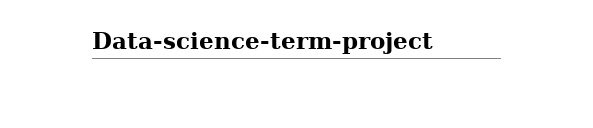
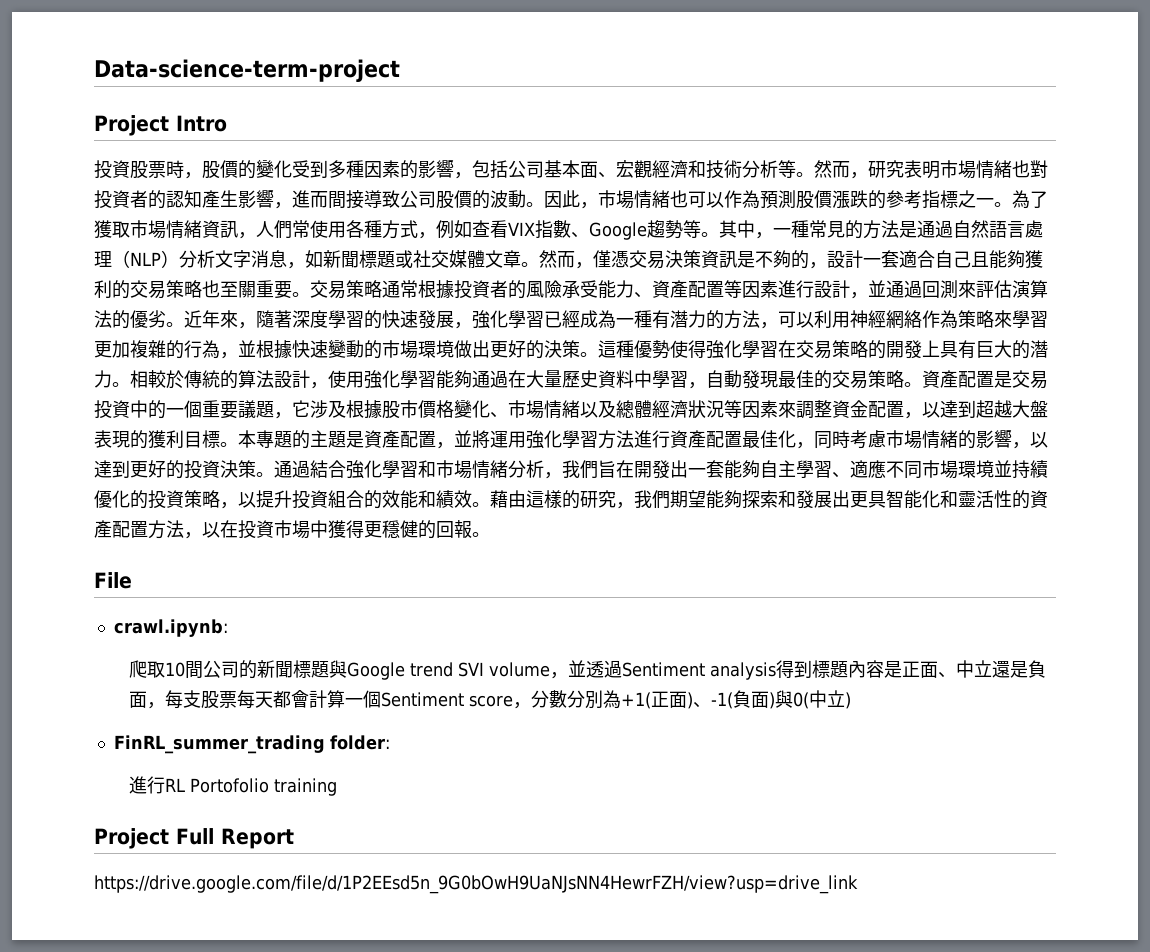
(433, 43) none -> [94,115,227,136] [94,159,1048,179] [94,190,1048,209] [94,220,1043,240] [94,250,1043,269] [94,280,1048,299] [94,310,1048,329] [94,339,1048,359] [94,370,1048,389] [94,399,1048,419] [94,430,1048,449] [94,460,1048,479] [94,490,1048,509] [94,520,490,539] [94,572,132,589] [113,619,228,637] [129,660,1047,680] [129,690,852,709] [113,735,390,754] [129,776,338,796] [94,828,294,849] [94,875,858,894] // Project Intro // 投資股票時，股價的變化受到多種因素的影響，包括公司基本面、宏觀經濟和技術分析等。然而，研究表明市場情緒也對投資者的認知產生影響，進而間接導致公司股價的波動。因此，市場情緒也可以作為預測股價漲跌的參考指標之一。為了獲取市場情緒資訊，人們常使用各種方式，例如查看VIX指數、Google趨勢等。其中，一種常見的方法是通過自然語言處理（NLP）分析文字消息，如新聞標題或社交媒體文章。然而，僅憑交易決策資訊是不夠的，設計一套適合自己且能夠獲利的交易策略也至關重要。交易策略通常根據投資者的風險承受能力、資產配置等因素進行設計，並通過回測來評估演算法的優劣。近年來，隨著深度學習的快速發展，強化學習已經成為一種有潛力的方法，可以利用神經網絡作為策略來學習更加複雜的行為，並根據快速變動的市場環境做出更好的決策。這種優勢使得強化學習在交易策略的開發上具有巨大的潛力。相較於傳統的算法設計，使用強化學習能夠通過在大量歷史資料中學習，自動發現最佳的交易策略。資產配置是交易投資中的一個重要議題，它涉及根據股市價格變化、市場情緒以及總體經濟狀況等因素來調整資金配置，以達到超越大盤表現的獲利目標。本專題的主題是資產配置，並將運用強化學習方法進行資產配置最佳化，同時考慮市場情緒的影響，以達到更好的投資決策。通過結合強化學習和市場情緒分析，我們旨在開發出一套能夠自主學習、適應不同市場環境並持續優化的投資策略，以提升投資組合的效能和績效。藉由這樣的研究，我們期望能夠探索和發展出更具智能化和靈活性的資產配置方法，以在投資市場中獲得更穩健的回報。 // File // crawl.ipynb: // 爬取10間公司的新聞標題與Google trend SVI volume，並透過Sentiment analysis得到標題內容是正面、中立還是負面，每支股票每天都會計算一個Sentiment score，分數分別為+1(正面)、-1(負面)與0(中立) // FinRL_summer_trading folder: // 進行RL Portofolio training // Project Full Report // https://drive.google.com/file/d/1P2EEsd5n_9G0bOwH9UaNJsNN4HewrFZH/view?usp=drive_link

